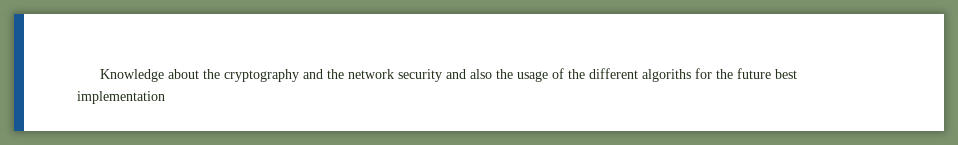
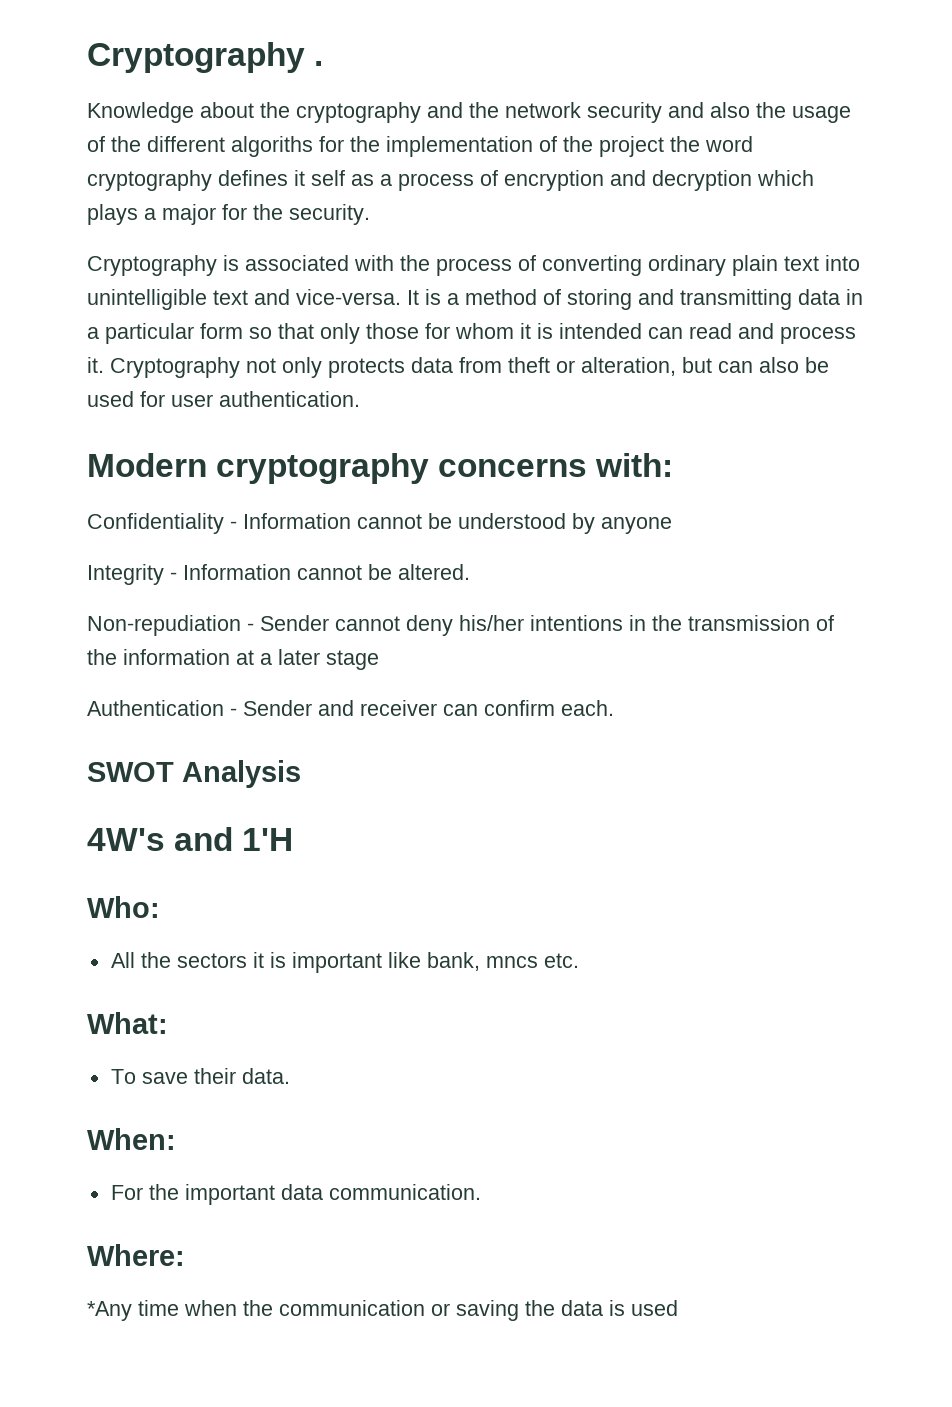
(100, 75) none -> [87,42,324,73] Cryptography . //
[737,68,798,79] [77,91,165,104] future best implementation -> [386,136,753,157] [87,170,814,191] [87,204,370,225] [87,255,860,276] [87,289,863,310] [87,323,856,344] [87,357,829,378] [87,391,360,407] [87,453,674,484] [87,513,672,534] [87,564,470,585] [87,615,834,636] [87,649,379,670] [87,700,614,716] [87,760,301,788] [87,827,294,851] [87,896,160,918] [110,952,579,973] [87,1012,168,1034] [110,1068,290,1084] [87,1128,176,1150] [110,1184,481,1205] [87,1244,185,1266] [87,1300,678,1321] implementation of the project the word cryptography defines it self as a process of encryption and decryption which plays a major for the security. // Cryptography is associated with the process of converting ordinary plain text into unintelligible text and vice-versa. It is a method of storing and transmitting data in a particular form so that only those for whom it is intended can read and process it. Cryptography not only protects data from theft or alteration, but can also be used for user authentication. // Modern cryptography concerns with: // Confidentiality - Information cannot be understood by anyone // Integrity - Information cannot be altered. // Non-repudiation - Sender cannot deny his/her intentions in the transmission of the information at a later stage // Authentication - Sender and receiver can confirm each. // SWOT Analysis // 4W's and 1'H // Who: // All the sectors it is important like bank, mncs etc. // What: // To save their data. // When: // For the important data communication. // Where: // *Any time when the communication or saving the data is used

